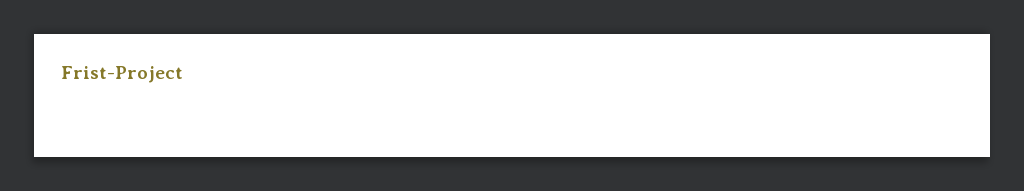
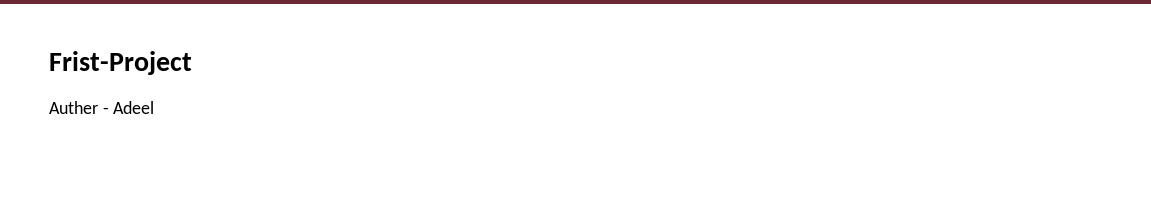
(183, 74) none -> [49,101,155,114] // Auther - Adeel

